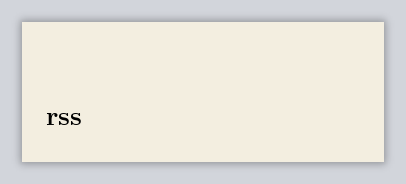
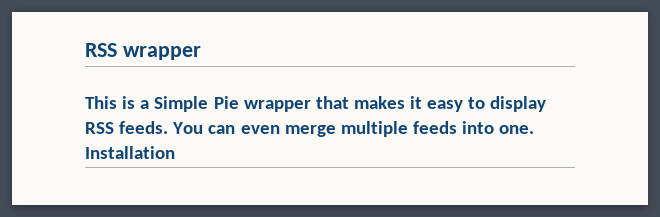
[46,113,82,125] rss -> [85,43,201,60] [85,96,547,112] [85,121,535,137] [85,146,175,159] RSS wrapper // This is a Simple Pie wrapper that makes it easy to display RSS feeds. You can even merge multiple feeds into one. Installation

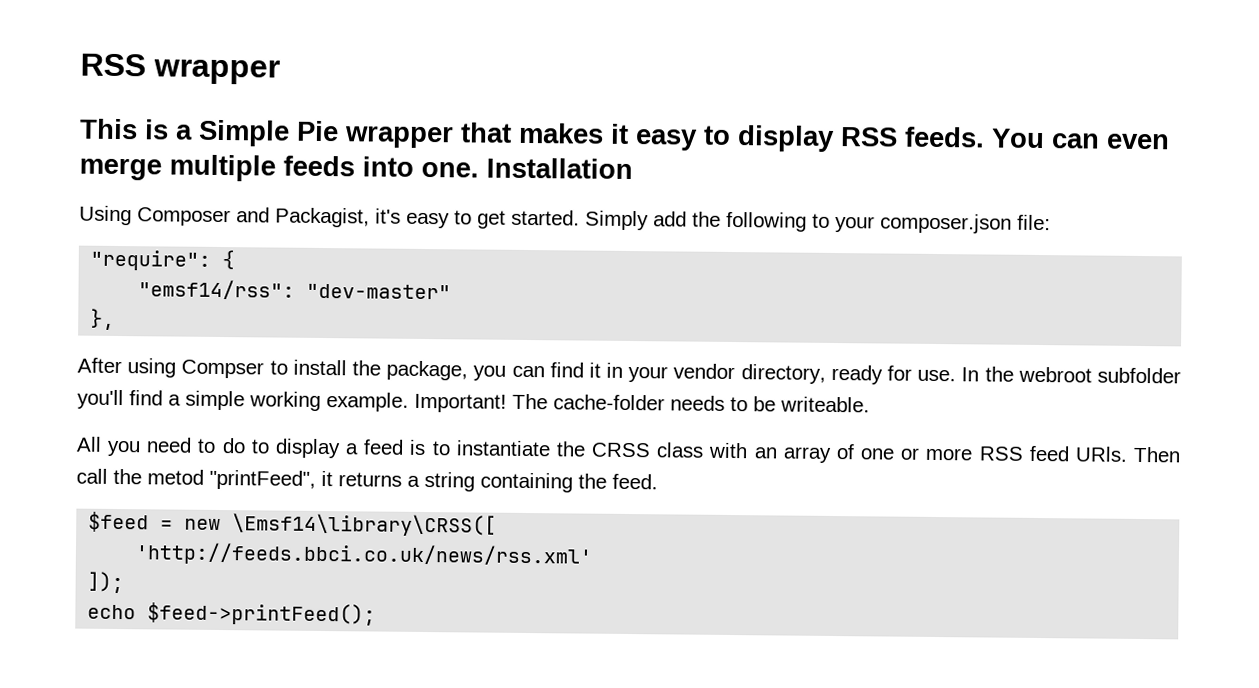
(175, 152) none -> [79,205,1051,234] [90,249,236,271] [138,279,452,300] [90,308,116,330] [77,357,1181,385] [77,389,870,413] [76,436,1181,463] [76,468,658,493] [88,511,498,537] [135,542,594,568] [87,571,125,594] [87,602,377,626] // Using Composer and Packagist, it's easy to get started. Simply add the following to your composer.json file: // "require": { // "emsf14/rss": "dev-master" // }, // After using Compser to install the package, you can find it in your vendor directory, ready for use. In the webroot subfolder you'll find a simple working example. Important! The cache-folder needs to be writeable. // All you need to do to display a feed is to instantiate the CRSS class with an array of one or more RSS feed URls. Then call the metod "printFeed", it returns a string containing the feed. // $feed = new \Emsf14\library\CRSS([ // 'http://feeds.bbci.co.uk/news/rss.xml' // ]); // echo $feed->printFeed();

